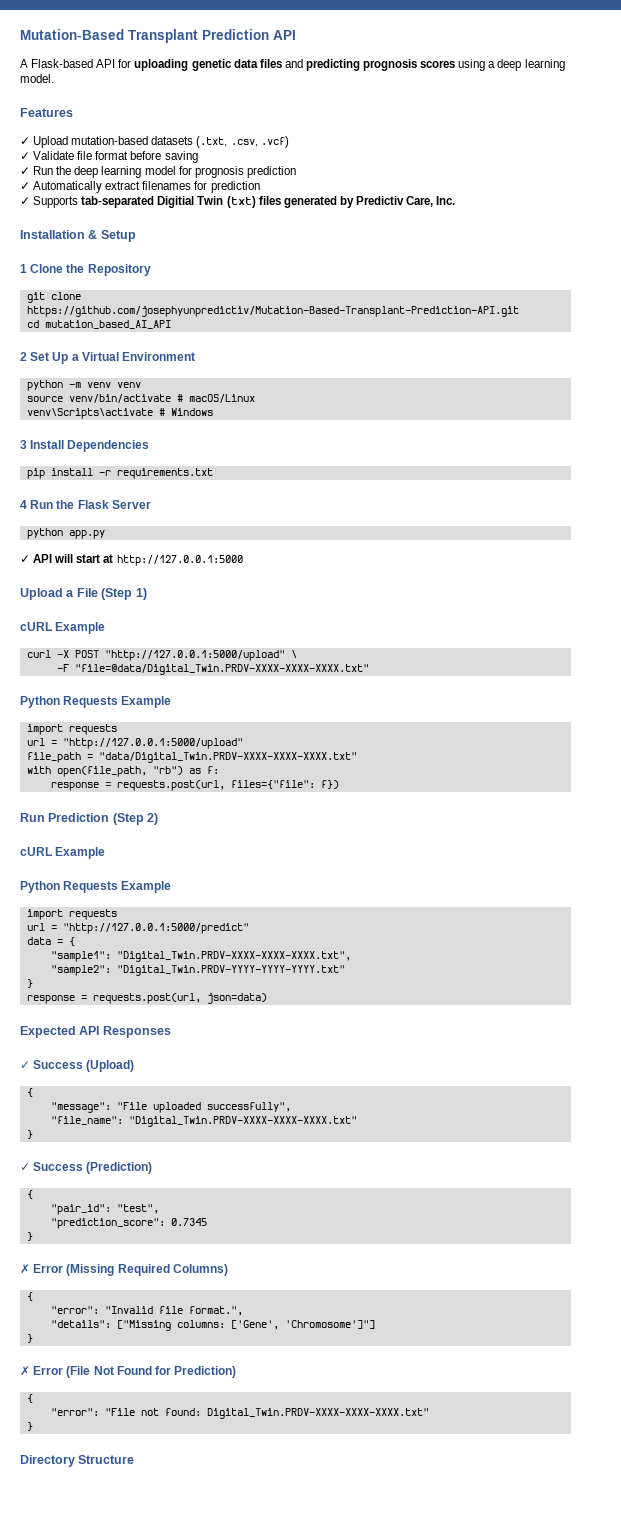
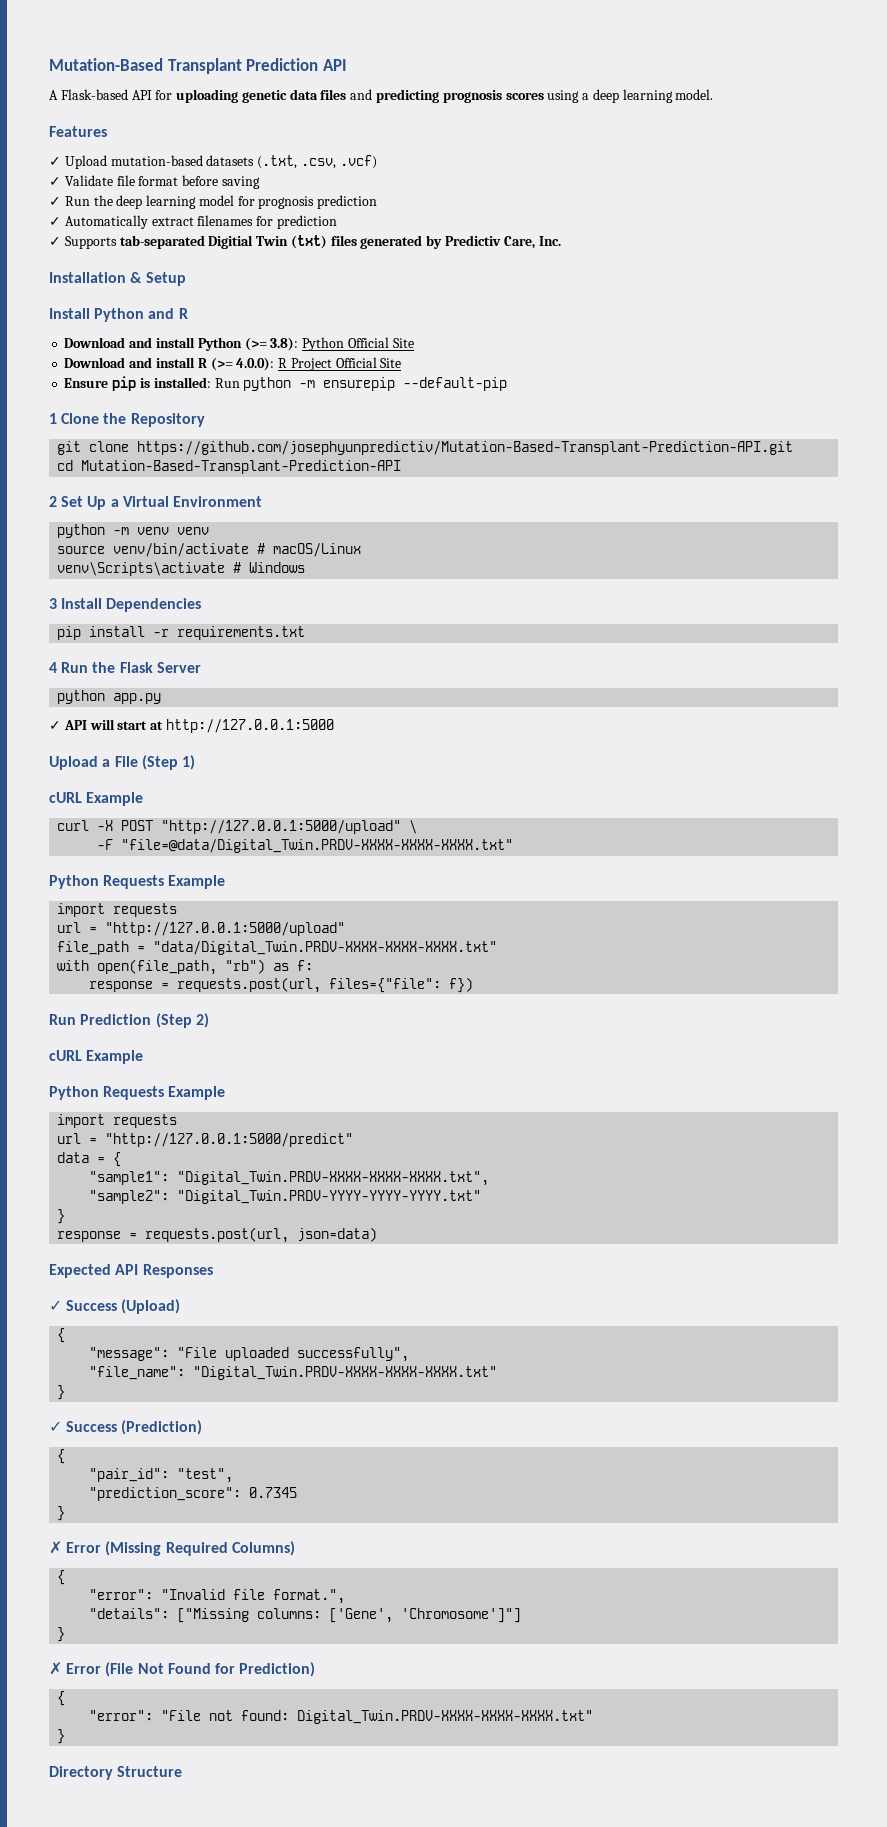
(136, 236) none -> [49,308,188,322] [64,337,414,351] [64,357,402,371] [64,376,508,391] // Install Python and R // Download and install Python (>= 3.8): Python Official Site // Download and install R (>= 4.0.0): R Project Official Site // Ensure pip is installed: Run python -m ensurepip --default-pip
[44,320,171,329] mutation_based_AI_API -> [81,460,402,474] Mutation-Based-Transplant-Prediction-API

